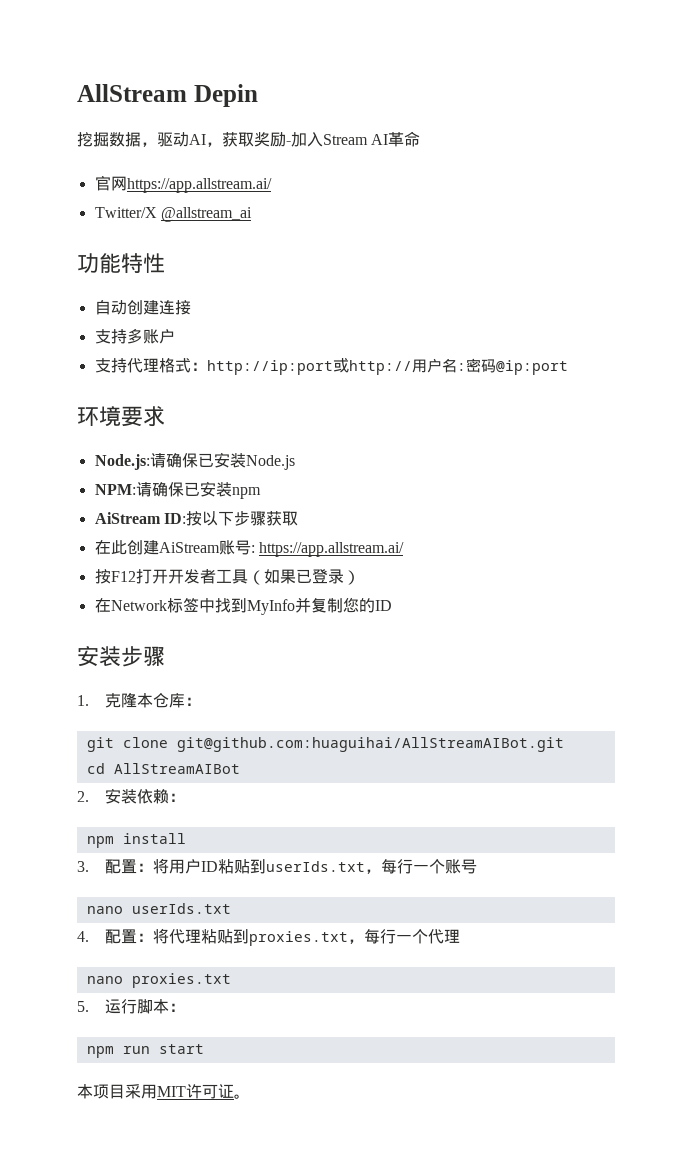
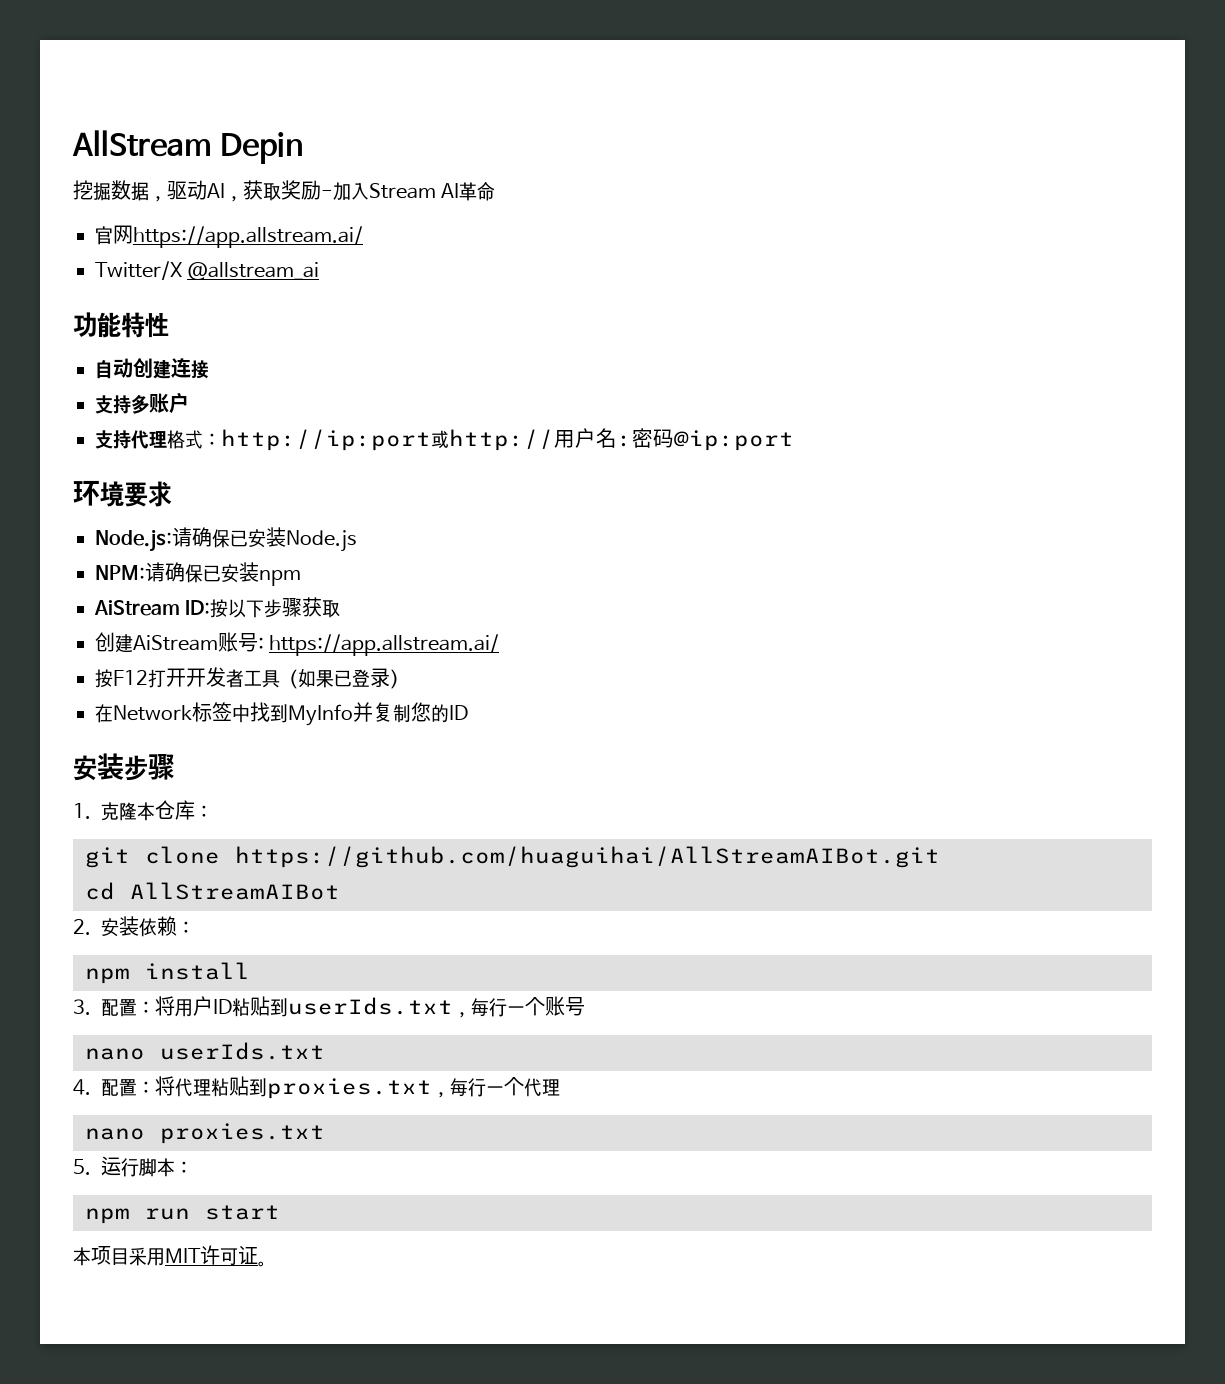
[94,540,127,555] 在此 -> (341, 609) none
[176,737,564,752] git@github.com:huaguihai/AllStreamAIBot.git -> [235,846,940,868] https://github.com/huaguihai/AllStreamAIBot.git

